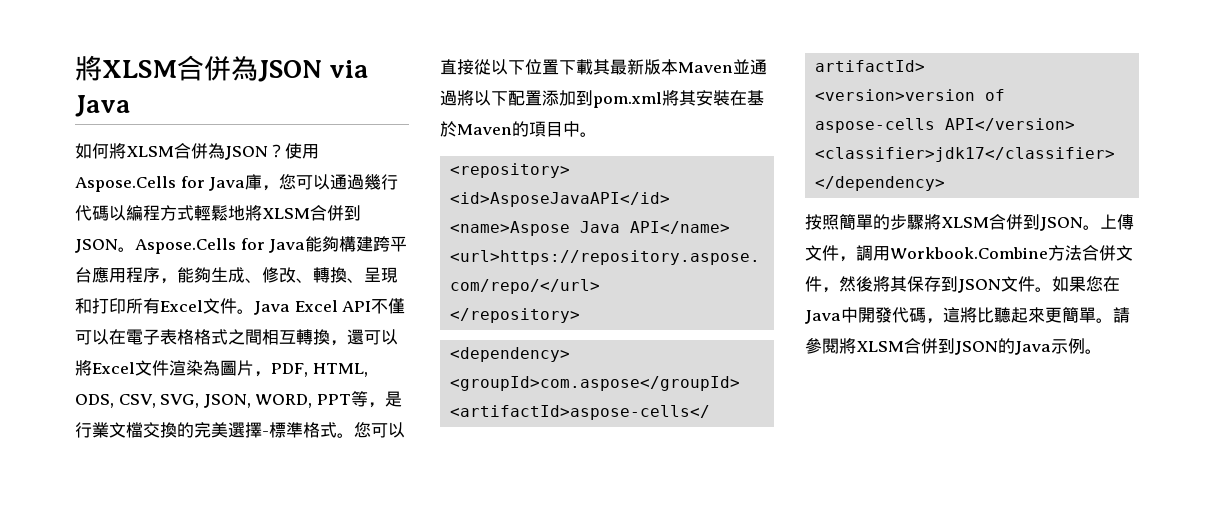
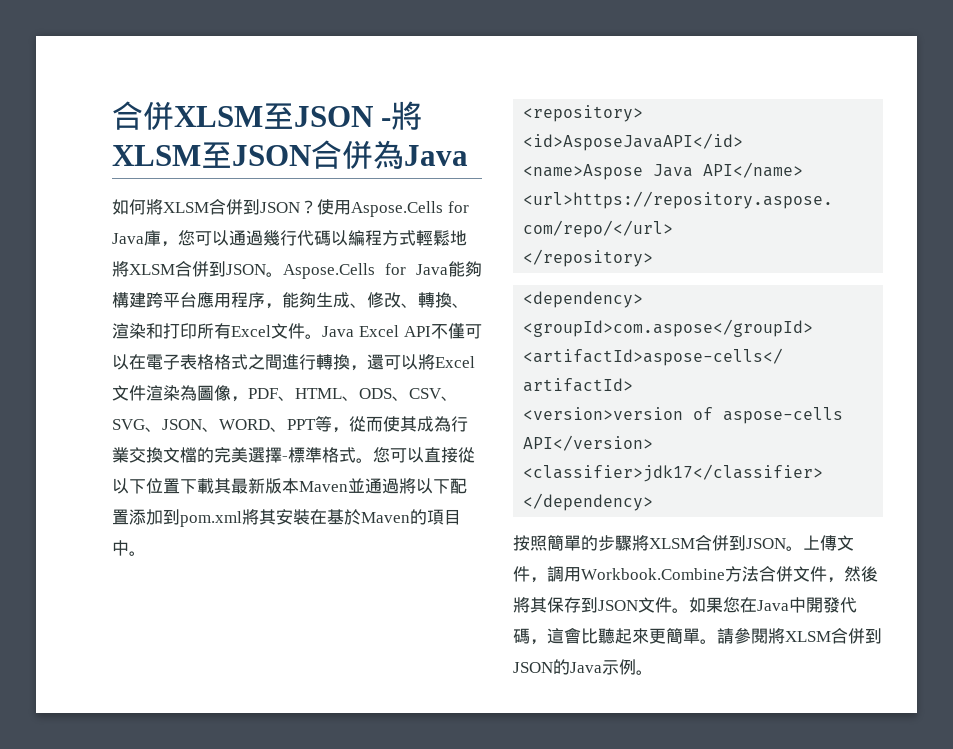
[75,55,369,82] 將XLSM合併為JSON via -> [112,101,423,130] [112,140,404,169] 合併XLSM至JSON -將XLSM至JSON合併為
[208,143,225,159] 為 -> [243,199,260,215] 到
[364,267,398,283] 呈現 -> [112,323,146,339] 渲染
[262,329,296,345] 相互 -> [282,354,316,370] 進行
[237,360,368,377] [75,391,402,408] [75,422,177,438] 片，PDF, HTML, ODS, CSV, SVG, JSON, WORD, PPT等，是行業文檔交換 -> [214,385,458,402] [112,416,468,433] [112,447,197,463] 像，PDF、HTML、ODS、CSV、SVG、JSON、WORD、PPT等，從而使其成為行業交換文檔
[960,307,977,323] 將 -> [564,627,581,644] 會

